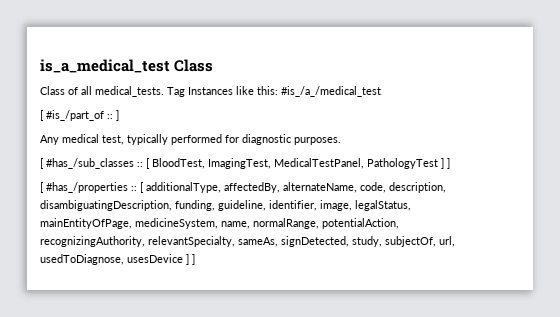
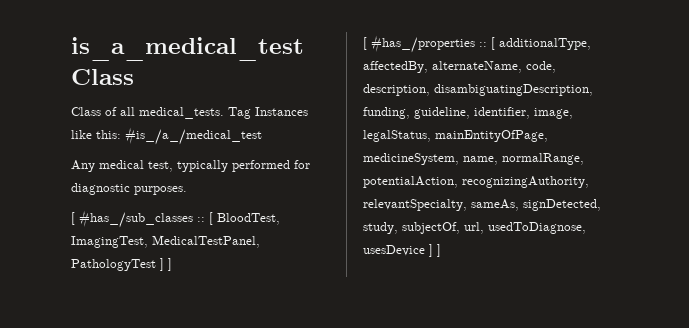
[40,110,119,121] // [ #is_/part_of :: ] -> (262, 136) none

